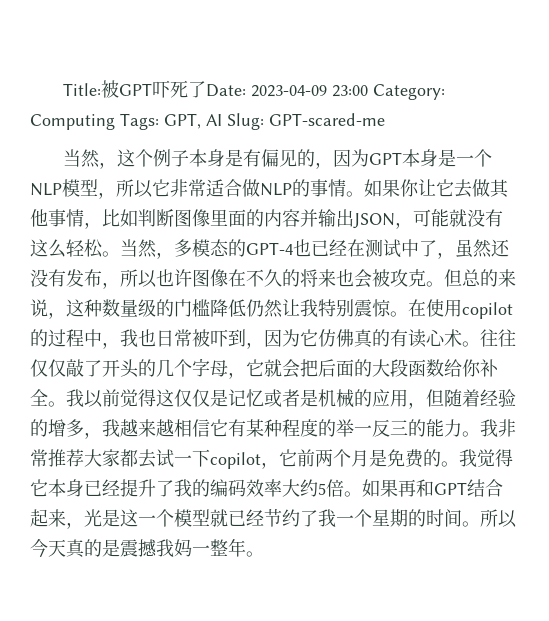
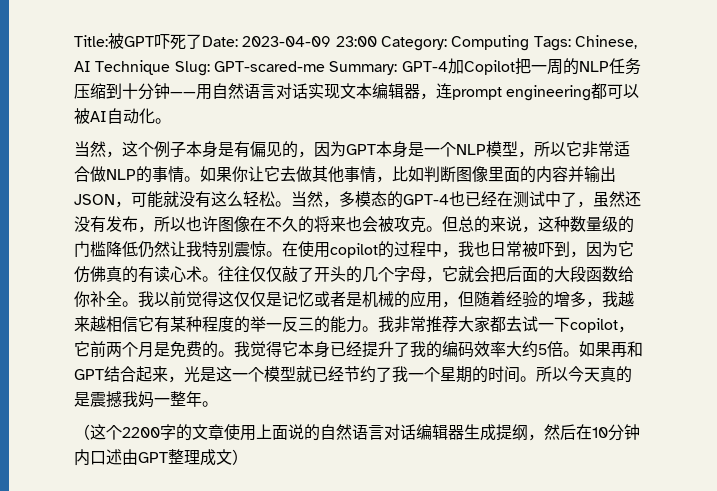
[164,113,222,129] GPT, AI -> [574,35,637,49] [74,60,171,75] Chinese, AI Technique
(385, 119) none -> [329,58,641,75] [74,83,640,101] [74,108,171,124] Summary: GPT-4加Copilot把一周的NLP任务压缩到十分钟——用自然语言对话实现文本编辑器，连prompt engineering都可以被AI自动化。
(264, 554) none -> [74,424,640,441] [74,449,248,466] // （这个2200字的文章使用上面说的自然语言对话编辑器生成提纲，然后在10分钟内口述由GPT整理成文）

